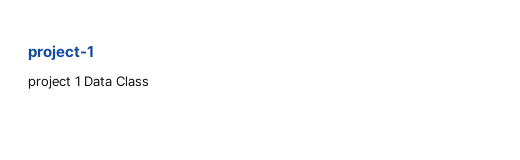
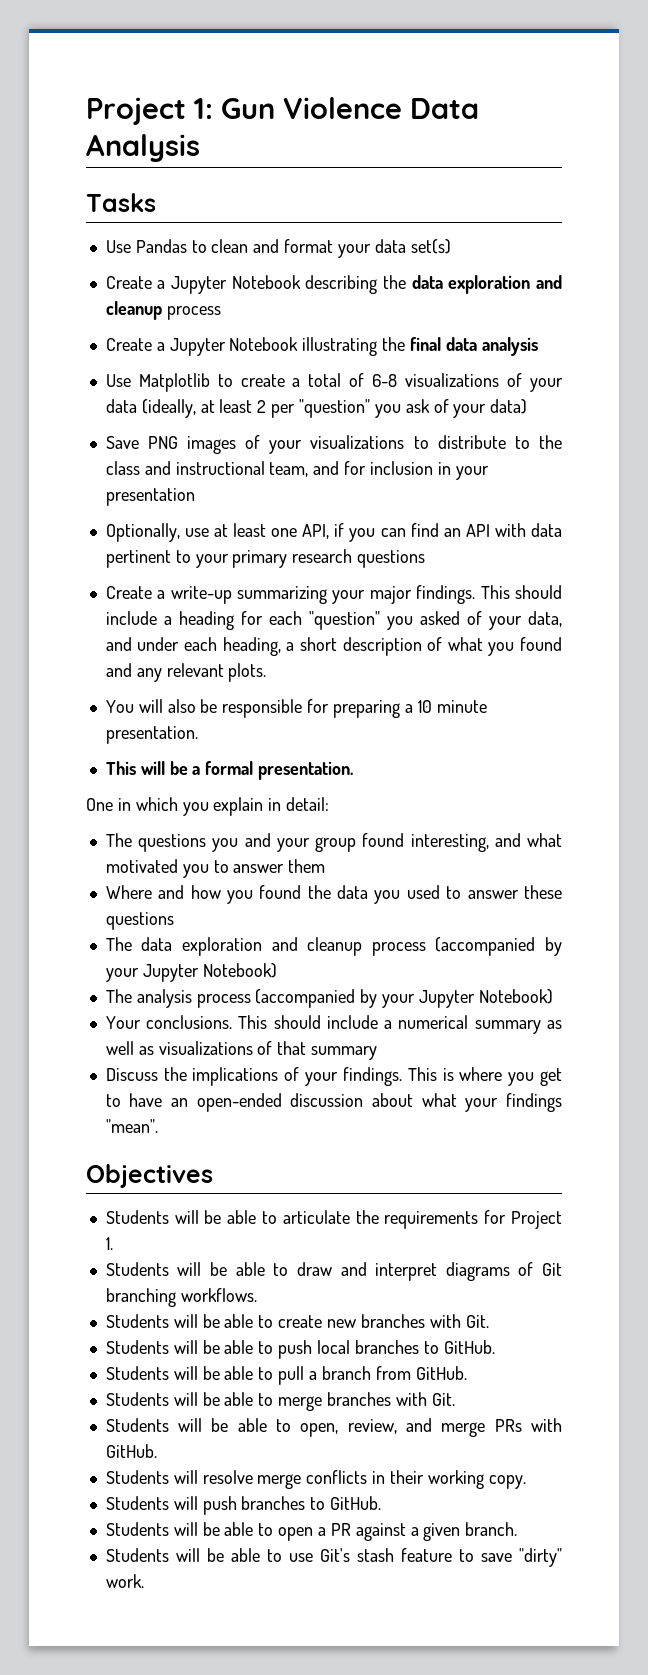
[28,45,94,61] [28,76,149,89] project-1 // project 1 Data Class -> [86,97,479,125] [86,134,200,162] [86,193,156,212] [105,239,451,258] [105,275,562,294] [105,301,221,320] [105,337,538,356] [105,373,563,392] [105,399,528,418] [105,435,562,454] [105,461,489,480] [105,488,195,506] [105,523,563,542] [105,549,426,568] [105,585,562,604] [105,611,562,630] [105,637,562,656] [105,663,267,682] [105,699,487,718] [105,726,198,744] [105,761,354,780] [86,797,330,816] [105,833,563,852] [105,859,326,878] [105,885,562,904] [105,912,174,930] [105,937,562,956] [105,963,277,982] [105,989,553,1008] [105,1015,562,1034] [105,1041,378,1060] [105,1067,562,1086] [105,1093,562,1112] [105,1119,158,1133] [86,1164,213,1188] [105,1210,562,1229] [105,1237,113,1250] [105,1262,562,1281] [105,1288,257,1307] [105,1314,489,1328] [105,1340,495,1359] [105,1366,467,1385] [105,1392,455,1411] [105,1418,562,1437] [105,1444,157,1458] [105,1470,526,1489] [105,1496,382,1515] [105,1522,518,1541] [105,1548,562,1567] [105,1574,144,1588] Project 1: Gun Violence Data Analysis // Tasks // Use Pandas to clean and format your data set(s) // Create a Jupyter Notebook describing the data exploration and cleanup process // Create a Jupyter Notebook illustrating the final data analysis // Use Matplotlib to create a total of 6-8 visualizations of your data (ideally, at least 2 per "question" you ask of your data) // Save PNG images of your visualizations to distribute to the class and instructional team, and for inclusion in your presentation // Optionally, use at least one API, if you can find an API with data pertinent to your primary research questions // Create a write-up summarizing your major findings. This should include a heading for each "question" you asked of your data, and under each heading, a short description of what you found and any relevant plots. // You will also be responsible for preparing a 10 minute presentation. // This will be a formal presentation. // One in which you explain in detail: // The questions you and your group found interesting, and what motivated you to answer them // Where and how you found the data you used to answer these questions // The data exploration and cleanup process (accompanied by your Jupyter Notebook) // The analysis process (accompanied by your Jupyter Notebook) // Your conclusions. This should include a numerical summary as well as visualizations of that summary // Discuss the implications of your findings. This is where you get to have an open-ended discussion about what your findings "mean". // Objectives // Students will be able to articulate the requirements for Project 1. // Students will be able to draw and interpret diagrams of Git branching workflows. // Students will be able to create new branches with Git. // Students will be able to push local branches to GitHub. // Students will be able to pull a branch from GitHub. // Students will be able to merge branches with Git. // Students will be able to open, review, and merge PRs with GitHub. // Students will resolve merge conflicts in their working copy. // Students will push branches to GitHub. // Students will be able to open a PR against a given branch. // Students will be able to use Git's stash feature to save "dirty" work.

